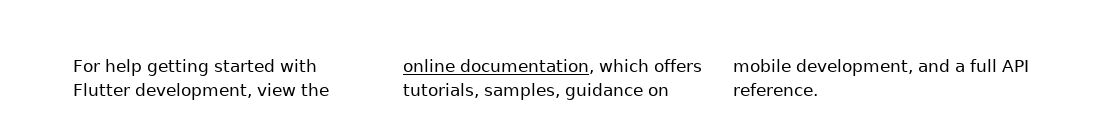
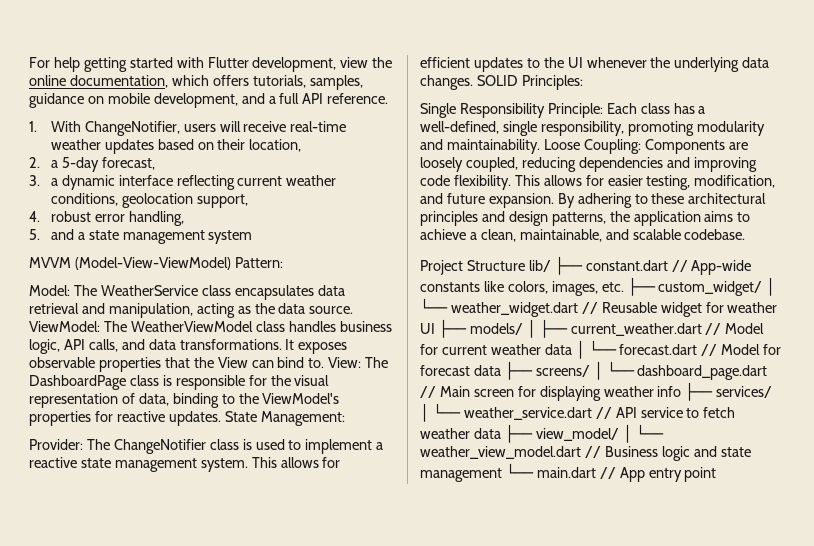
(818, 89) none -> [29,121,347,136] [50,139,302,154] [29,157,155,172] [29,175,337,190] [50,193,248,208] [29,211,184,226] [29,229,253,244] [29,257,283,270] [29,285,345,300] [29,303,354,318] [29,321,392,332] [29,339,348,354] [29,357,389,372] [29,375,330,390] [29,393,340,408] [29,411,345,426] [29,439,384,454] [29,457,341,472] [420,57,770,72] [420,75,583,90] [420,103,706,118] [420,121,765,136] [420,139,748,154] [420,157,757,172] [420,175,776,190] [420,193,767,208] [420,211,751,226] [420,229,746,242] [420,256,752,275] [420,277,776,296] [420,298,778,317] [420,319,765,338] [420,340,782,359] [420,361,768,380] [420,382,773,401] [420,403,736,422] [420,424,664,443] [420,446,751,461] [420,463,717,482] // 1. With ChangeNotifier, users will receive real-time weather updates based on their location, // 2. a 5-day forecast, // 3. a dynamic interface reflecting current weather conditions, geolocation support, // 4. robust error handling, // 5. and a state management system // MVVM (Model-View-ViewModel) Pattern: // Model: The WeatherService class encapsulates data retrieval and manipulation, acting as the data source. ViewModel: The WeatherViewModel class handles business logic, API calls, and data transformations. It exposes observable properties that the View can bind to. View: The DashboardPage class is responsible for the visual representation of data, binding to the ViewModel's properties for reactive updates. State Management: // Provider: The ChangeNotifier class is used to implement a reactive state management system. This allows for efficient updates to the UI whenever the underlying data changes. SOLID Principles: // Single Responsibility Principle: Each class has a well-defined, single responsibility, promoting modularity and maintainability. Loose Coupling: Components are loosely coupled, reducing dependencies and improving code flexibility. This allows for easier testing, modification, and future expansion. By adhering to these architectural principles and design patterns, the application aims to achieve a clean, maintainable, and scalable codebase. // Project Structure lib/ ├── constant.dart // App-wide constants like colors, images, etc. ├── custom_widget/ │ └── weather_widget.dart // Reusable widget for weather UI ├── models/ │ ├── current_weather.dart // Model for current weather data │ └── forecast.dart // Model for forecast data ├── screens/ │ └── dashboard_page.dart // Main screen for displaying weather info ├── services/ │ └── weather_service.dart // API service to fetch weather data ├── view_model/ │ └── weather_view_model.dart // Business logic and state management └── main.dart // App entry point

